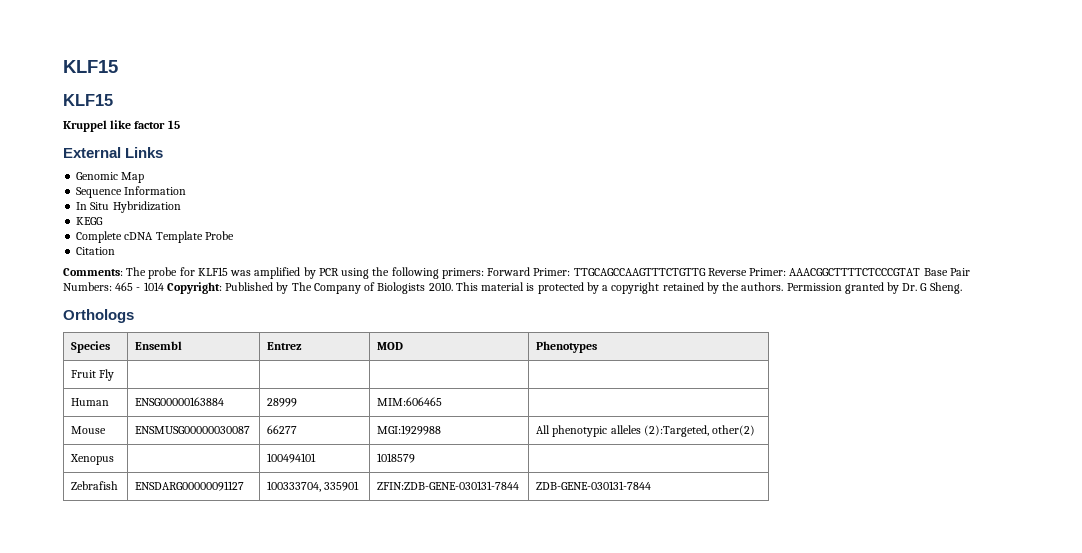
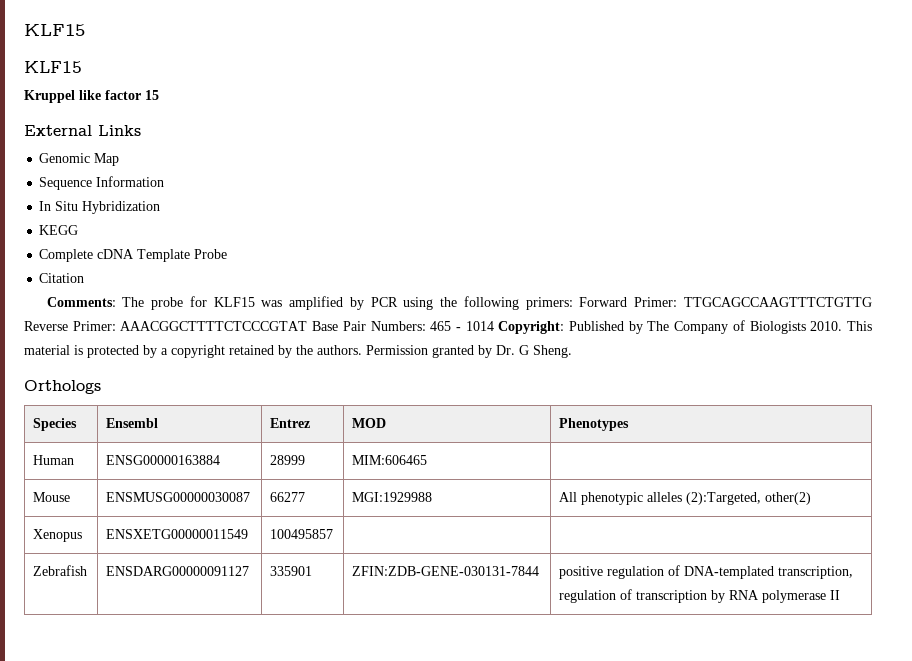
[71,369,115,381] // Fruit Fly | | | | -> (630, 424) none
[267,453,317,463] [377,453,416,463] | 100494101 | 1018579 -> [106,529,249,539] [270,529,334,539] ENSXETG00000011549 | 100495857 |
[267,481,322,492] 100333704, -> (250, 571) none
[536,481,652,490] ZDB-GENE-030131-7844 -> [559,565,854,579] [559,589,841,603] positive regulation of DNA-templated transcription, regulation of transcription by RNA polymerase II

